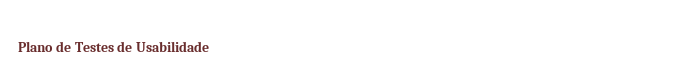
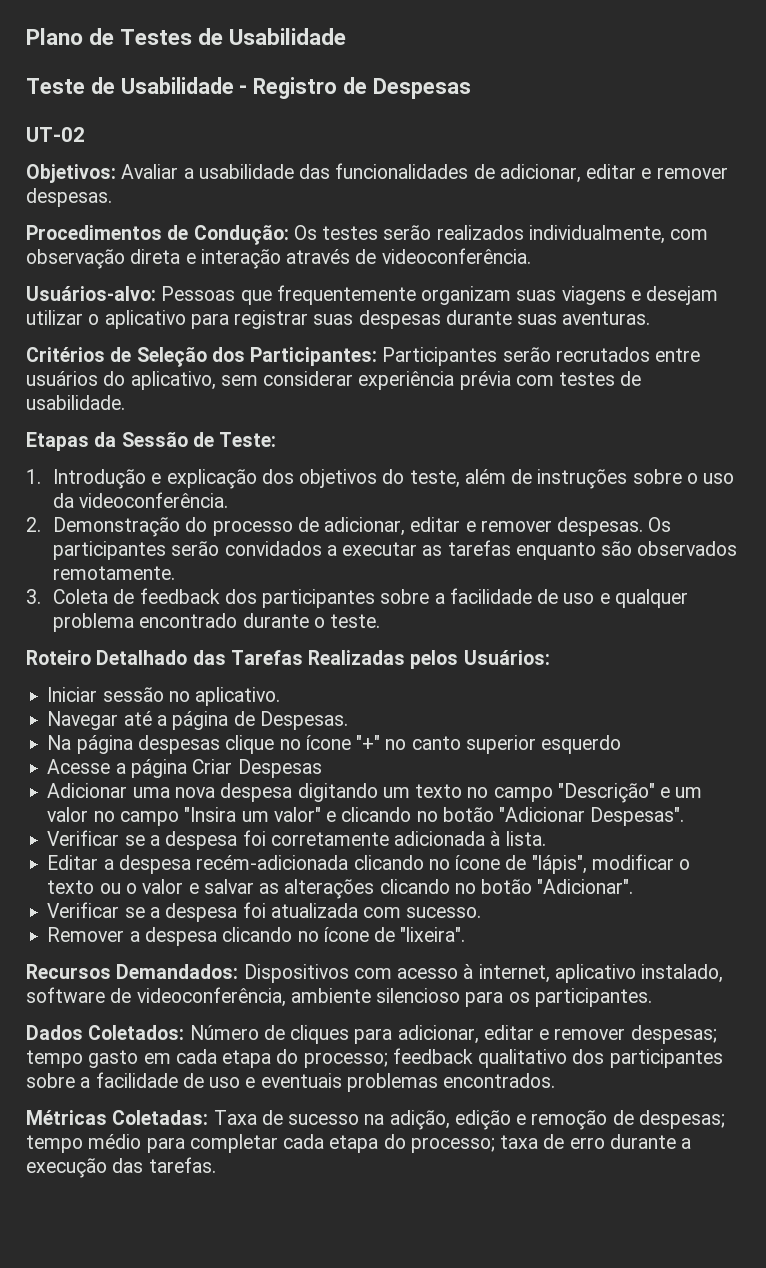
(210, 46) none -> [26,77,471,99] [26,127,85,142] [26,163,728,183] [26,188,112,207] [26,225,709,245] [26,248,531,269] [26,285,719,305] [26,310,651,329] [26,347,701,367] [26,371,642,390] [26,395,125,410] [26,432,277,451] [26,469,735,489] [53,492,229,508] [26,517,672,537] [53,540,738,560] [53,566,176,580] [26,588,688,608] [53,613,381,632] [26,650,550,669] [47,687,281,706] [47,711,348,730] [47,735,622,754] [47,759,322,778] [47,783,703,803] [47,807,685,826] [47,830,546,850] [47,854,691,874] [47,879,634,899] [47,902,482,922] [47,927,466,946] [26,964,724,983] [26,987,652,1007] [26,1025,717,1044] [26,1048,723,1068] [26,1072,556,1092] [26,1110,725,1130] [26,1134,692,1153] [26,1157,216,1178] // Teste de Usabilidade - Registro de Despesas // UT-02 // Objetivos: Avaliar a usabilidade das funcionalidades de adicionar, editar e remover despesas. // Procedimentos de Condução: Os testes serão realizados individualmente, com observação direta e interação através de videoconferência. // Usuários-alvo: Pessoas que frequentemente organizam suas viagens e desejam utilizar o aplicativo para registrar suas despesas durante suas aventuras. // Critérios de Seleção dos Participantes: Participantes serão recrutados entre usuários do aplicativo, sem considerar experiência prévia com testes de usabilidade. // Etapas da Sessão de Teste: // 1. Introdução e explicação dos objetivos do teste, além de instruções sobre o uso da videoconferência. // 2. Demonstração do processo de adicionar, editar e remover despesas. Os participantes serão convidados a executar as tarefas enquanto são observados remotamente. // 3. Coleta de feedback dos participantes sobre a facilidade de uso e qualquer problema encontrado durante o teste. // Roteiro Detalhado das Tarefas Realizadas pelos Usuários: // Iniciar sessão no aplicativo. // Navegar até a página de Despesas. // Na página despesas clique no ícone "+" no canto superior esquerdo // Acesse a página Criar Despesas // Adicionar uma nova despesa digitando um texto no campo "Descrição" e um valor no campo "Insira um valor" e clicando no botão "Adicionar Despesas". // Verificar se a despesa foi corretamente adicionada à lista. // Editar a despesa recém-adicionada clicando no ícone de "lápis", modificar o texto ou o valor e salvar as alterações clicando no botão "Adicionar". // Verificar se a despesa foi atualizada com sucesso. // Remover a despesa clicando no ícone de "lixeira". // Recursos Demandados: Dispositivos com acesso à internet, aplicativo instalado, software de videoconferência, ambiente silencioso para os participantes. // Dados Coletados: Número de cliques para adicionar, editar e remover despesas; tempo gasto em cada etapa do processo; feedback qualitativo dos participantes sobre a facilidade de uso e eventuais problemas encontrados. // Métricas Coletadas: Taxa de sucesso na adição, edição e remoção de despesas; tempo médio para completar cada etapa do processo; taxa de erro durante a execução das tarefas.

